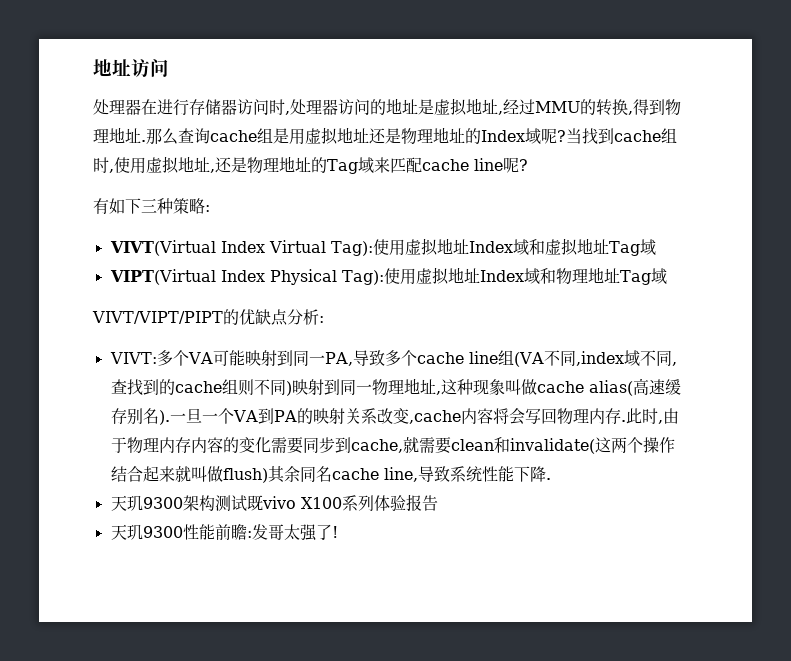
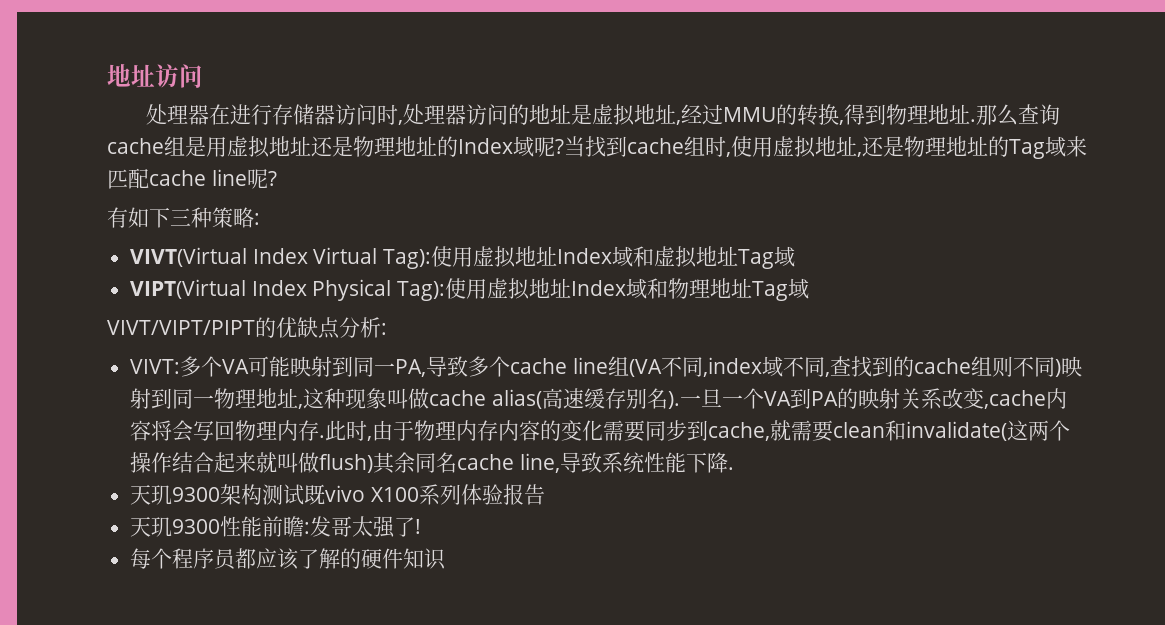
(338, 532) none -> [130,548,447,570] // 每个程序员都应该了解的硬件知识

